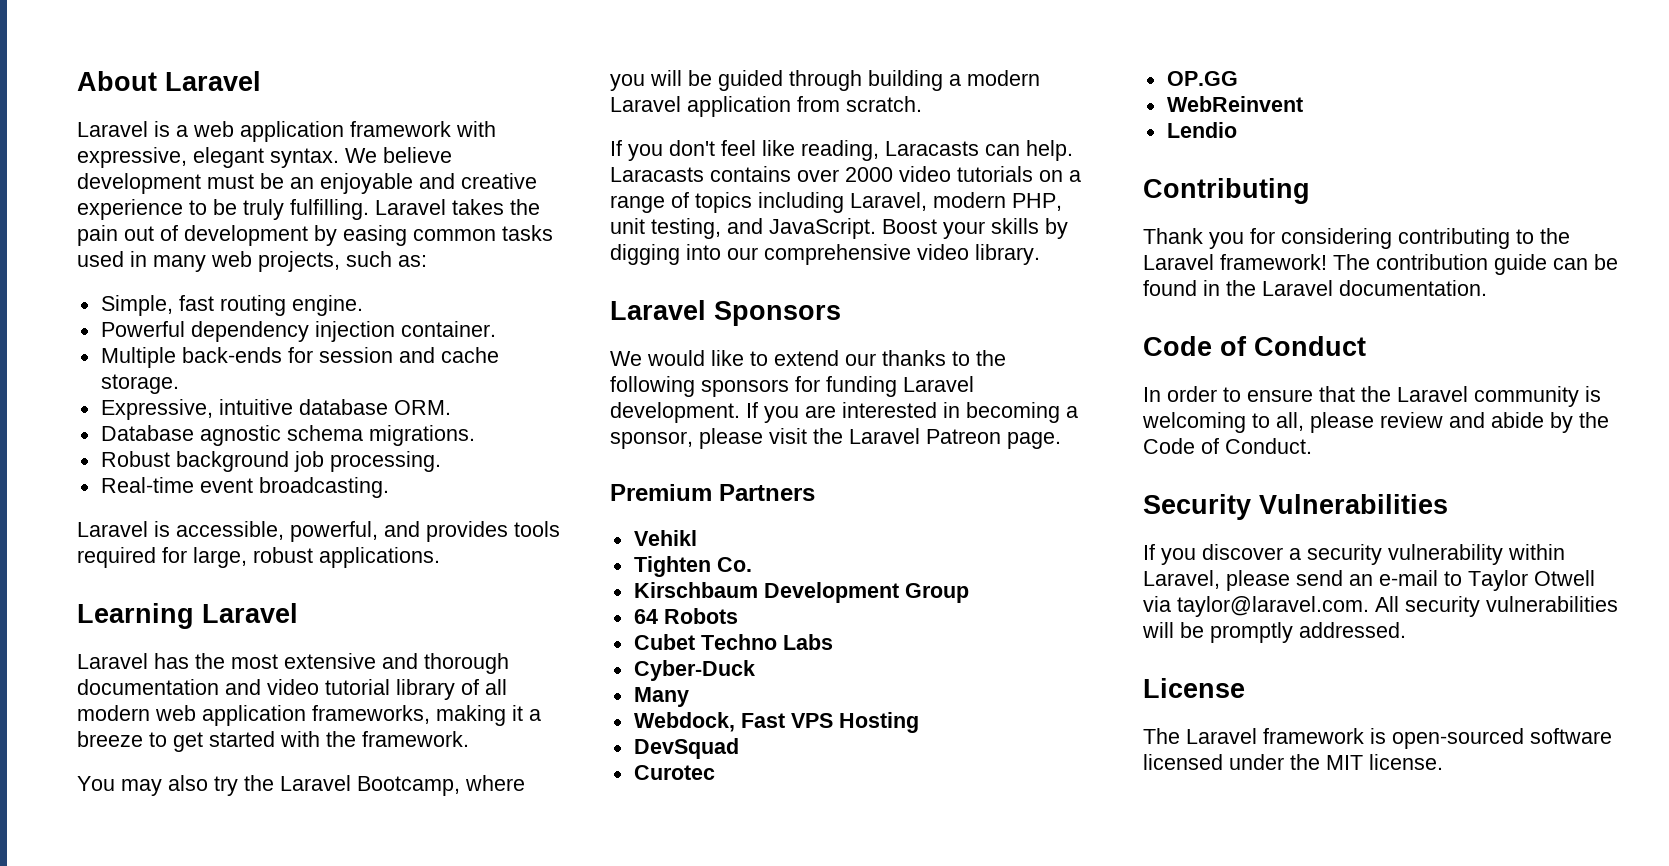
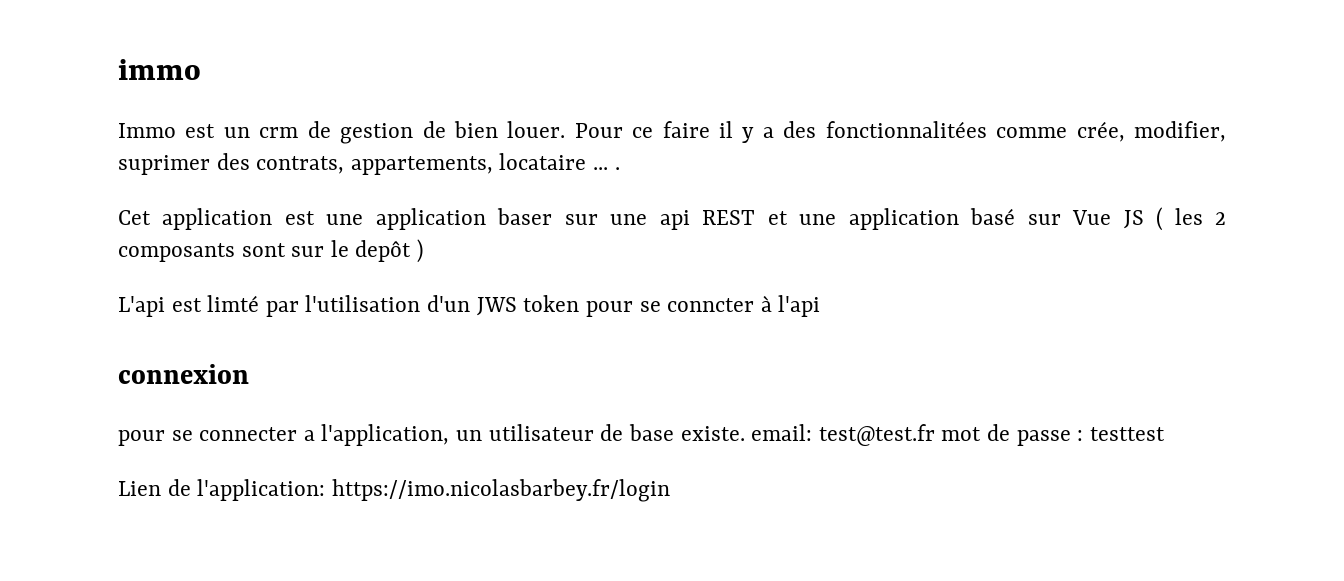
[77,71,261,91] [77,121,496,142] [77,147,452,168] [77,173,537,194] [77,199,540,220] [77,225,553,246] [77,251,427,272] [100,295,363,316] [100,321,496,342] [100,347,499,368] [100,374,179,394] [100,399,451,420] [100,425,475,446] [100,451,441,472] [100,477,389,498] [77,521,560,542] [77,547,440,568] [77,603,298,629] [77,653,509,674] [77,679,507,700] [77,705,541,726] [77,731,469,752] [77,775,525,796] [610,70,1040,91] [610,96,922,117] [610,140,1073,161] [610,166,1081,182] [610,192,1062,213] [610,218,1068,239] [610,244,1040,265] [610,300,841,326] [610,350,1006,366] [610,376,974,397] [610,402,1078,423] [610,428,1061,449] [610,484,815,501] [633,530,697,546] [633,556,752,577] [633,582,969,603] [633,608,738,624] [633,634,833,650] [633,660,755,681] [633,687,689,707] [633,712,919,733] [633,738,739,759] [633,765,715,780] [1166,71,1238,86] [1166,96,1303,112] [1166,122,1237,138] [1143,178,1310,204] [1143,228,1570,249] [1143,254,1618,275] [1143,280,1487,296] [1143,336,1366,356] [1143,386,1601,407] [1142,412,1609,433] [1143,438,1312,454] [1143,494,1448,520] [1143,544,1565,565] [1143,570,1595,591] [1143,596,1618,617] [1142,622,1406,643] [1143,678,1245,698] [1143,728,1612,749] [1143,754,1443,770] About Laravel // Laravel is a web application framework with expressive, elegant syntax. We believe development must be an enjoyable and creative experience to be truly fulfilling. Laravel takes the pain out of development by easing common tasks used in many web projects, such as: // Simple, fast routing engine. // Powerful dependency injection container. // Multiple back-ends for session and cache storage. // Expressive, intuitive database ORM. // Database agnostic schema migrations. // Robust background job processing. // Real-time event broadcasting. // Laravel is accessible, powerful, and provides tools required for large, robust applications. // Learning Laravel // Laravel has the most extensive and thorough documentation and video tutorial library of all modern web application frameworks, making it a breeze to get started with the framework. // You may also try the Laravel Bootcamp, where you will be guided through building a modern Laravel application from scratch. // If you don't feel like reading, Laracasts can help. Laracasts contains over 2000 video tutorials on a range of topics including Laravel, modern PHP, unit testing, and JavaScript. Boost your skills by digging into our comprehensive video library. // Laravel Sponsors // We would like to extend our thanks to the following sponsors for funding Laravel development. If you are interested in becoming a sponsor, please visit the Laravel Patreon page. // Premium Partners // Vehikl // Tighten Co. // Kirschbaum Development Group // 64 Robots // Cubet Techno Labs // Cyber-Duck // Many // Webdock, Fast VPS Hosting // DevSquad // Curotec // OP.GG // WebReinvent // Lendio // Contributing // Thank you for considering contributing to the Laravel framework! The contribution guide can be found in the Laravel documentation. // Code of Conduct // In order to ensure that the Laravel community is welcoming to all, please review and abide by the Code of Conduct. // Security Vulnerabilities // If you discover a security vulnerability within Laravel, please send an e-mail to Taylor Otwell via taylor@laravel.com. All security vulnerabilities will be promptly addressed. // License // The Laravel framework is open-sourced software licensed under the MIT license. -> [118,59,201,80] [118,121,1227,144] [118,153,620,175] [118,207,1226,231] [118,239,424,263] [118,295,821,317] [118,364,249,384] [118,424,1165,446] [118,479,670,502] immo // Immo est un crm de gestion de bien louer. Pour ce faire il y a des fonctionnalitées comme crée, modifier, suprimer des contrats, appartements, locataire ... . // Cet application est une application baser sur une api REST et une application basé sur Vue JS ( les 2 composants sont sur le depôt ) // L'api est limté par l'utilisation d'un JWS token pour se conncter à l'api // connexion // pour se connecter a l'application, un utilisateur de base existe. email: test@test.fr mot de passe : testtest // Lien de l'application: https://imo.nicolasbarbey.fr/login

